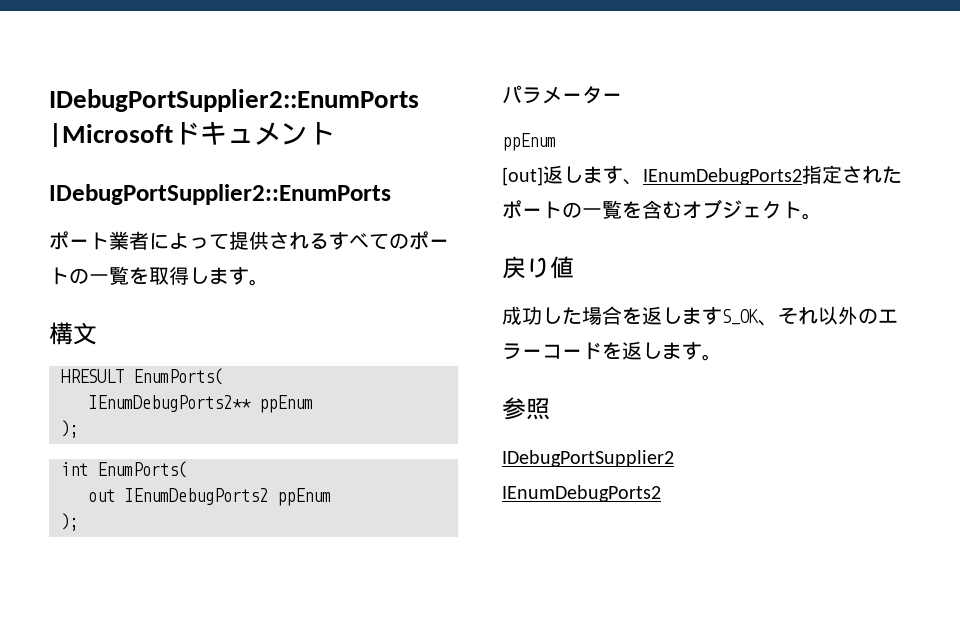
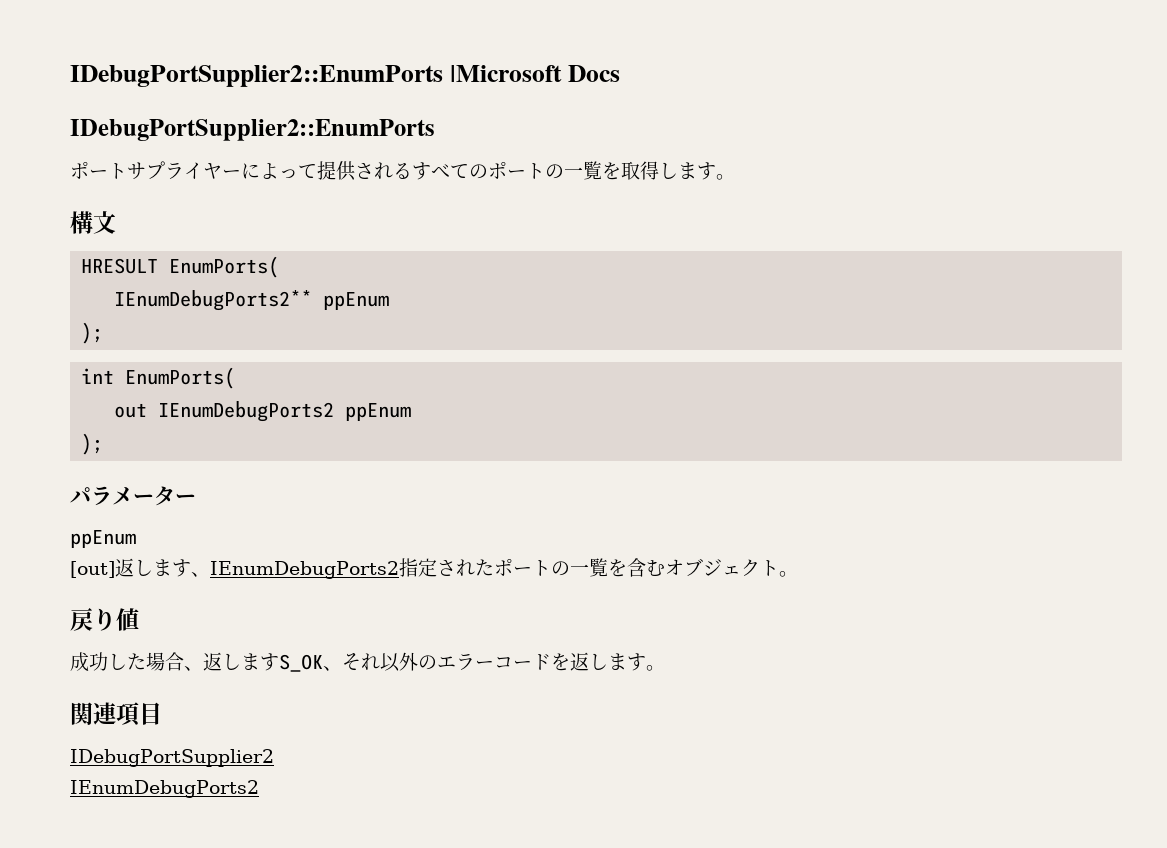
[173,121,335,145] ドキュメント -> [567,65,620,82] Docs
[109,231,149,250] 業者 -> [127,161,241,180] サプライヤー
[622,307,642,325] を -> [184,666,203,671] 、
[502,397,550,420] 参照 -> [70,702,162,726] 関連項目

